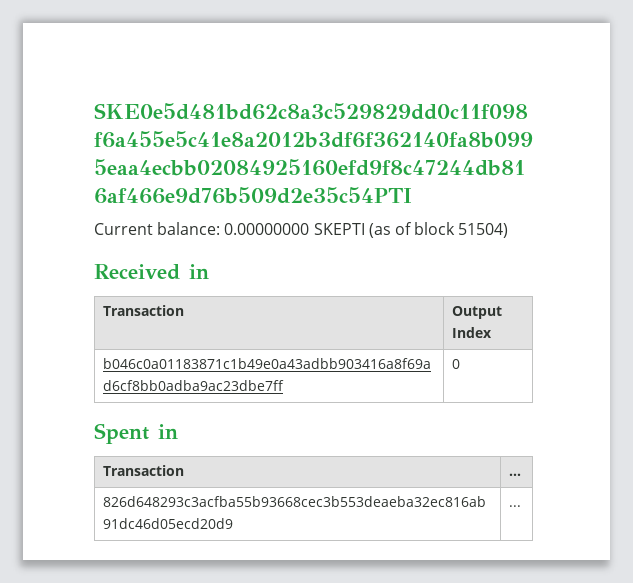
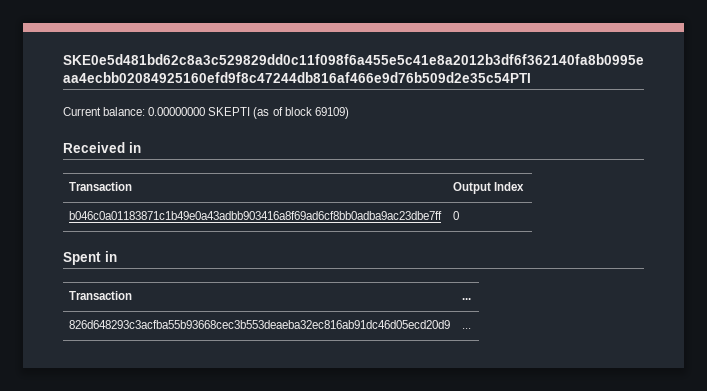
[458,223,509,238] 51504) -> [314,107,349,119] 69109)

